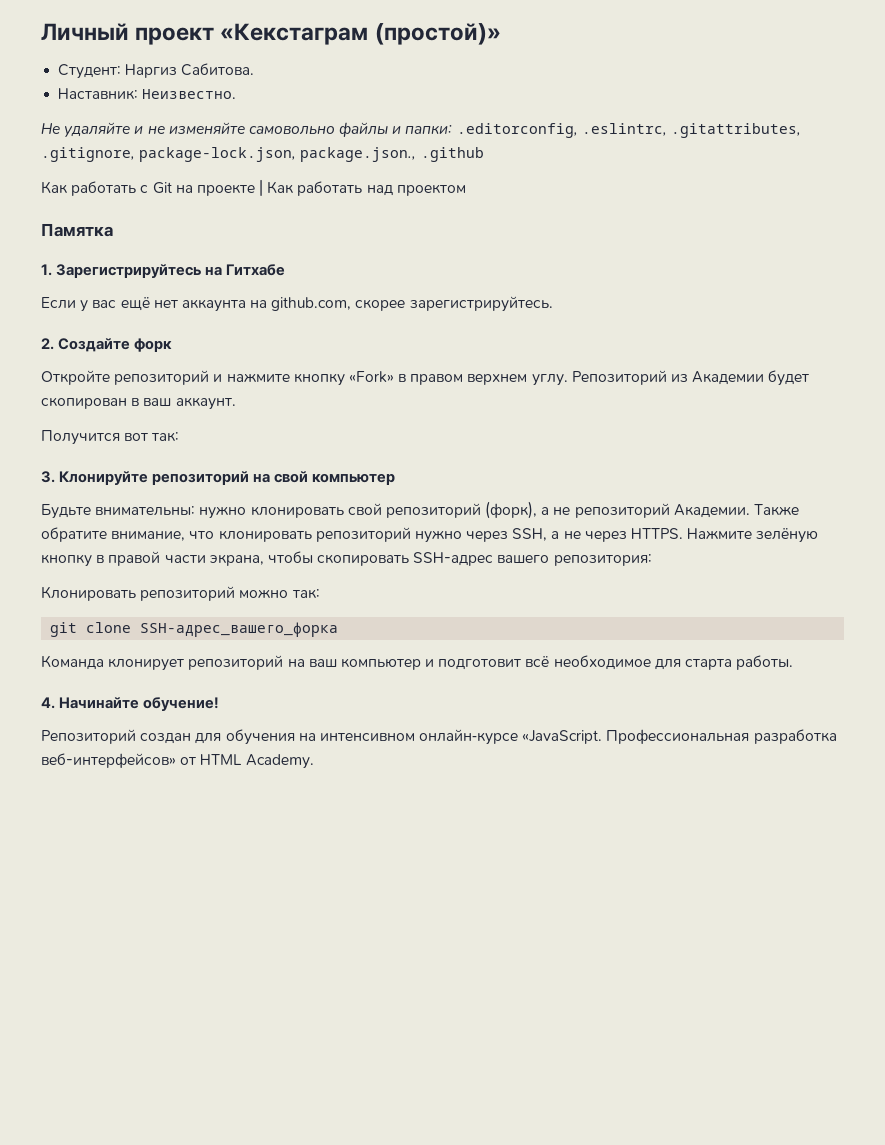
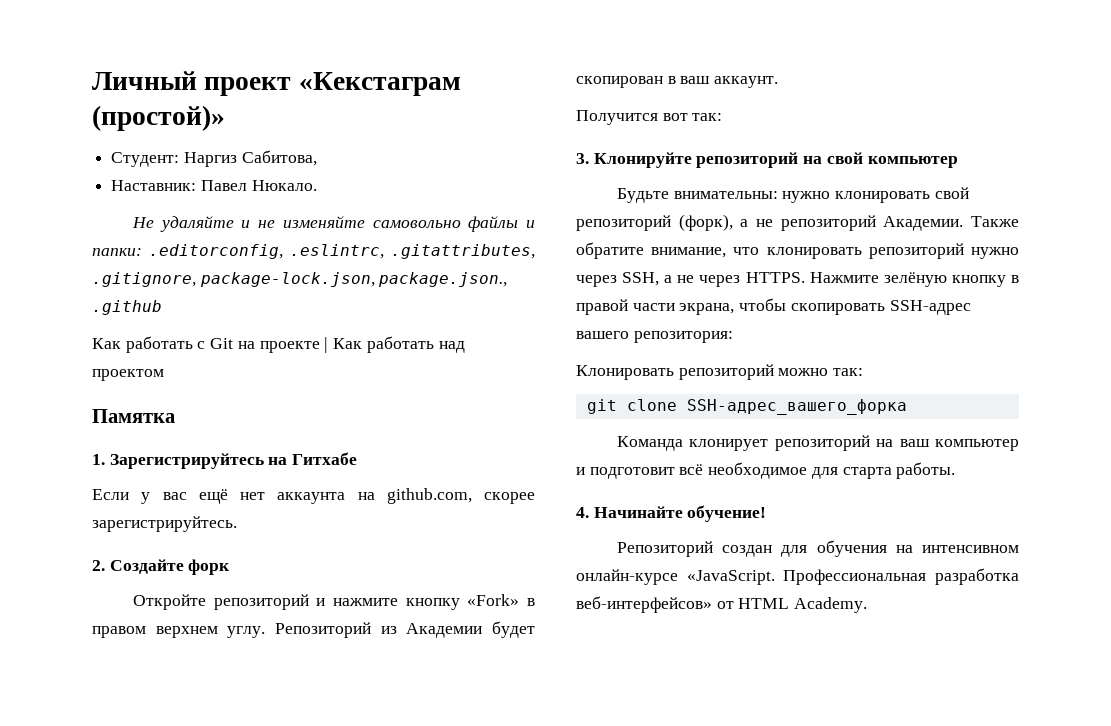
[181,63,255,76] Сабитова. -> [241,150,317,166] Сабитова,
[142,89,237,99] Неизвестно. -> [200,180,317,191] Павел Нюкало.

